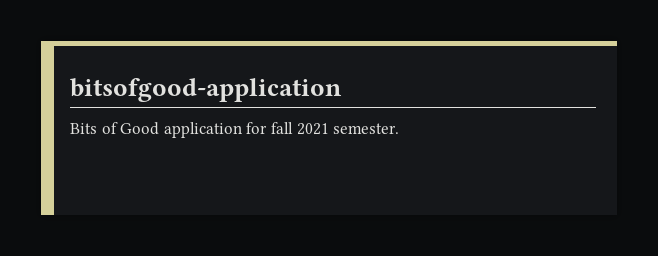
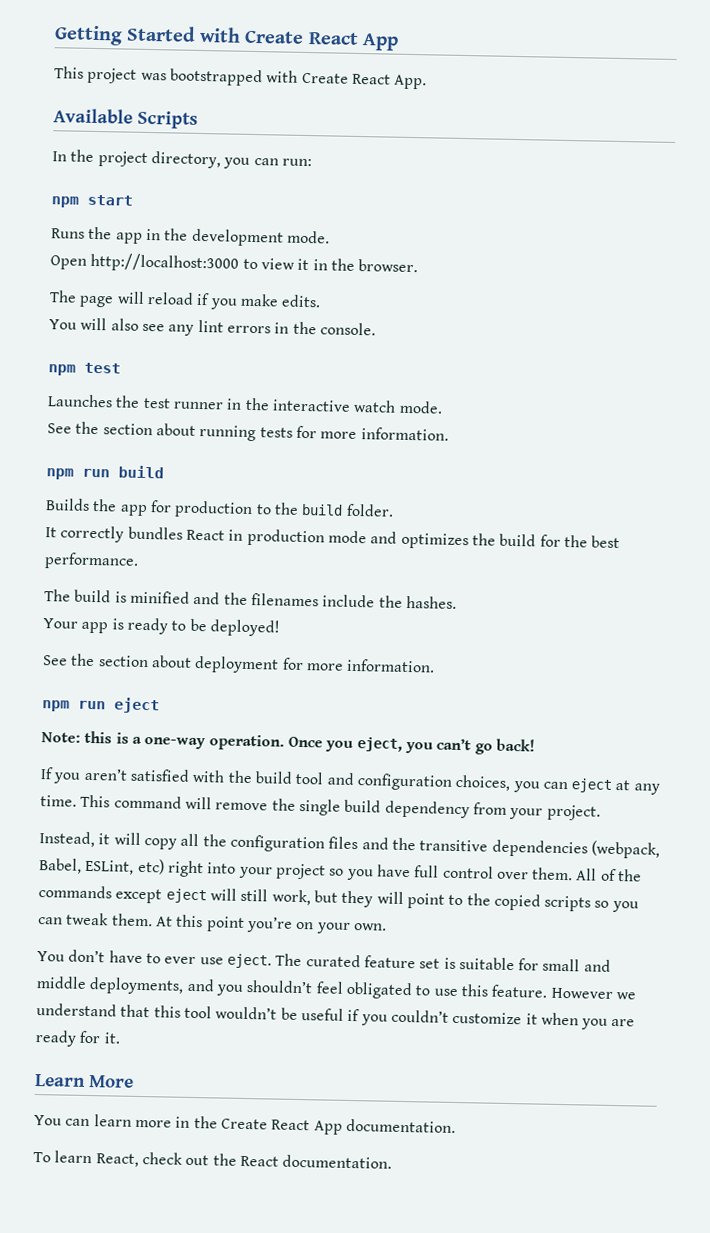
[70,78,342,102] [70,122,400,138] bitsofgood-application // Bits of Good application for fall 2021 semester. -> [54,25,399,51] [54,66,428,90] [53,108,198,129] [52,149,312,169] [51,194,133,208] [51,226,330,247] [50,252,419,273] [49,290,322,310] [49,317,376,336] [48,362,121,376] [47,394,443,414] [47,421,449,442] [46,465,164,480] [45,498,394,519] [45,525,621,550] [44,552,139,570] [44,589,457,609] [43,617,280,637] [43,653,436,674] [42,697,160,714] [41,730,535,755] [40,767,660,795] [40,794,601,821] [39,831,660,859] [39,858,643,882] [38,885,639,913] [38,912,387,934] [37,949,611,972] [36,976,636,1000] [36,1003,636,1030] [35,1030,121,1047] [35,1073,134,1088] [34,1114,456,1135] [33,1150,393,1169] Getting Started with Create React App // This project was bootstrapped with Create React App. // Available Scripts // In the project directory, you can run: // npm start // Runs the app in the development mode. // Open http://localhost:3000 to view it in the browser. // The page will reload if you make edits. // You will also see any lint errors in the console. // npm test // Launches the test runner in the interactive watch mode. // See the section about running tests for more information. // npm run build // Builds the app for production to the build folder. // It correctly bundles React in production mode and optimizes the build for the best performance. // The build is minified and the filenames include the hashes. // Your app is ready to be deployed! // See the section about deployment for more information. // npm run eject // Note: this is a one-way operation. Once you eject, you can’t go back! // If you aren’t satisfied with the build tool and configuration choices, you can eject at any time. This command will remove the single build dependency from your project. // Instead, it will copy all the configuration files and the transitive dependencies (webpack, Babel, ESLint, etc) right into your project so you have full control over them. All of the commands except eject will still work, but they will point to the copied scripts so you can tweak them. At this point you’re on your own. // You don’t have to ever use eject. The curated feature set is suitable for small and middle deployments, and you shouldn’t feel obligated to use this feature. However we understand that this tool wouldn’t be useful if you couldn’t customize it when you are ready for it. // Learn More // You can learn more in the Create React App documentation. // To learn React, check out the React documentation.

